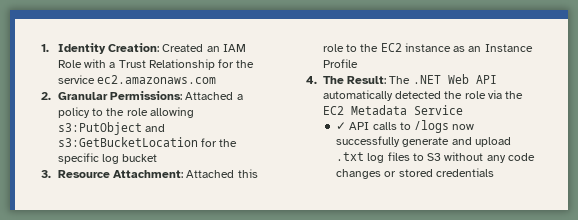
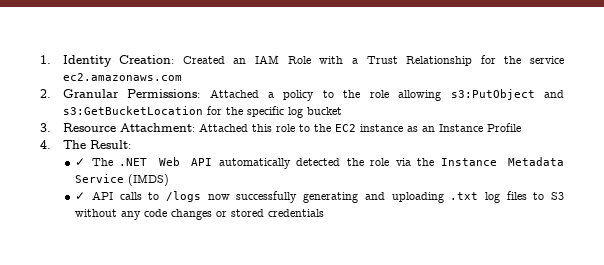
(387, 80) none -> [75,158,86,166] // ✓
[323,106,344,115] EC2 -> [440,158,497,166] Instance
(463, 110) none -> [128,174,170,186] (IMDS)
[402,137,511,147] generate and upload -> [303,192,444,203] generating and uploading

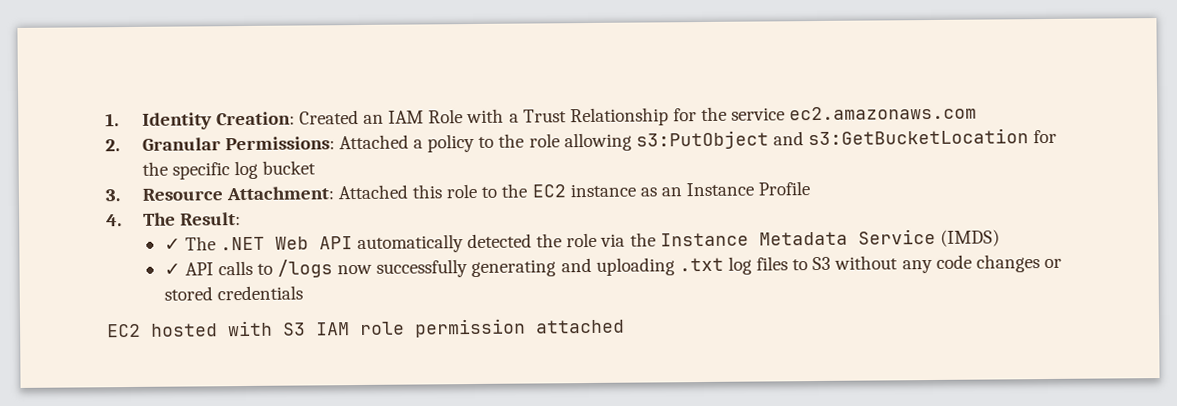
(325, 213) none -> [107,318,625,338] // EC2 hosted with S3 IAM role permission attached

